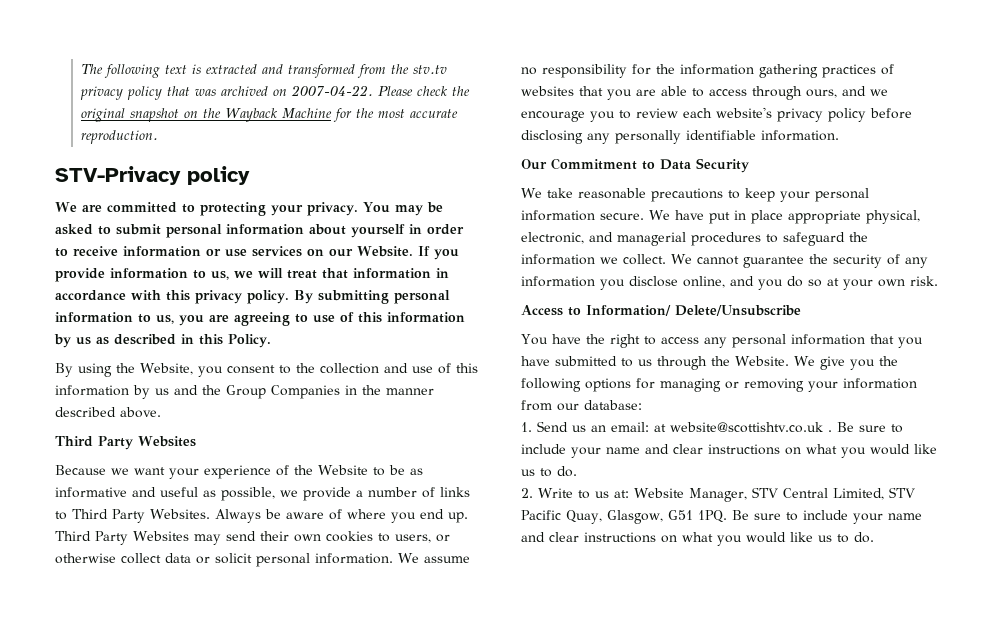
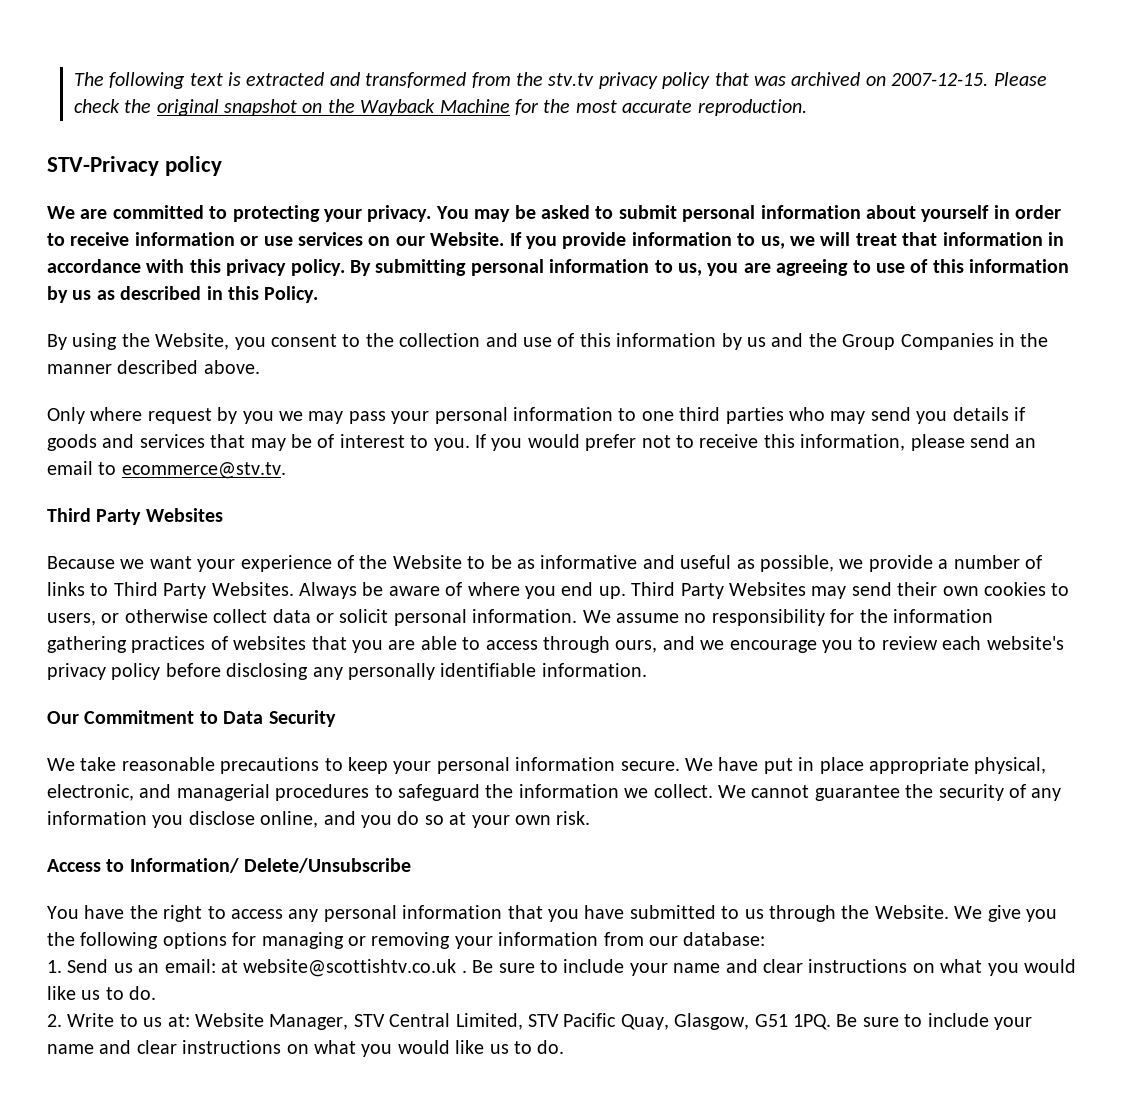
[291,85,374,96] 2007-04-22. -> [891,73,989,86] 2007-12-15.
(161, 412) none -> [47,407,1025,424] [47,434,1037,451] [47,461,286,479] // Only where request by you we may pass your personal information to one third parties who may send you details if goods and services that may be of interest to you. If you would prefer not to receive this information, please send an email to ecommerce@stv.tv.

